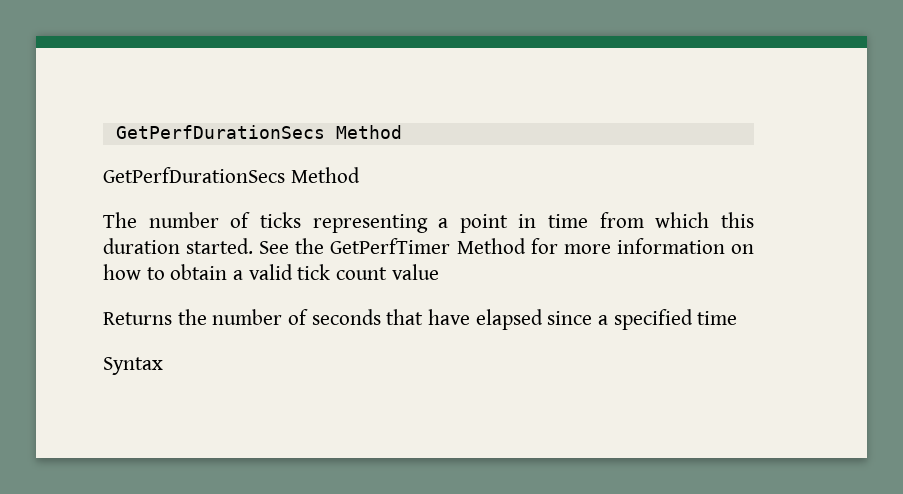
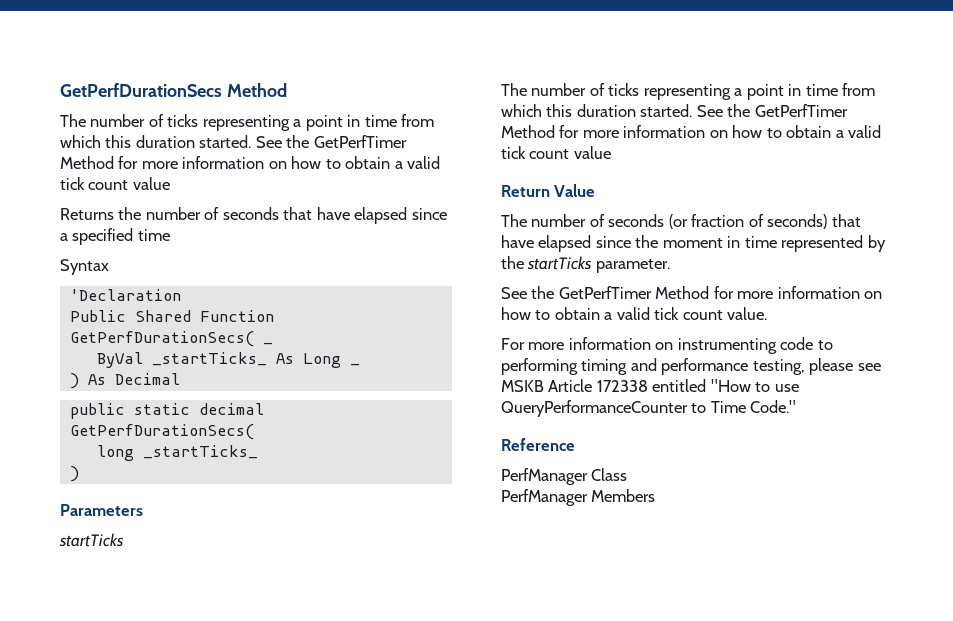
[115,125,402,139] [103,167,360,183] GetPerfDurationSecs Method // GetPerfDurationSecs Method -> [60,83,287,97] GetPerfDurationSecs Method
(163, 366) none -> [69,289,181,301] [69,310,274,322] [69,331,273,347] [96,352,360,368] [69,373,180,389] [69,403,264,419] [69,424,254,440] [96,445,258,461] [69,466,79,482] [60,504,143,516] [59,533,124,547] [501,83,876,100] [501,104,848,117] [501,125,882,138] [501,146,611,159] [501,184,596,197] [501,214,861,229] [501,235,886,252] [501,256,670,273] [501,286,883,299] [501,307,768,320] [501,337,833,354] [501,358,881,375] [501,379,799,392] [501,400,797,417] [501,438,575,451] [501,468,628,485] [501,489,656,506] // 'Declaration // Public Shared Function GetPerfDurationSecs( _ // ByVal _startTicks_ As Long _ // ) As Decimal // public static decimal GetPerfDurationSecs( // long _startTicks_ // ) // Parameters // startTicks // The number of ticks representing a point in time from which this duration started. See the GetPerfTimer Method for more information on how to obtain a valid tick count value // Return Value // The number of seconds (or fraction of seconds) that have elapsed since the moment in time represented by the startTicks parameter. // See the GetPerfTimer Method for more information on how to obtain a valid tick count value. // For more information on instrumenting code to performing timing and performance testing, please see MSKB Article 172338 entitled "How to use QueryPerformanceCounter to Time Code." // Reference // PerfManager Class // PerfManager Members

